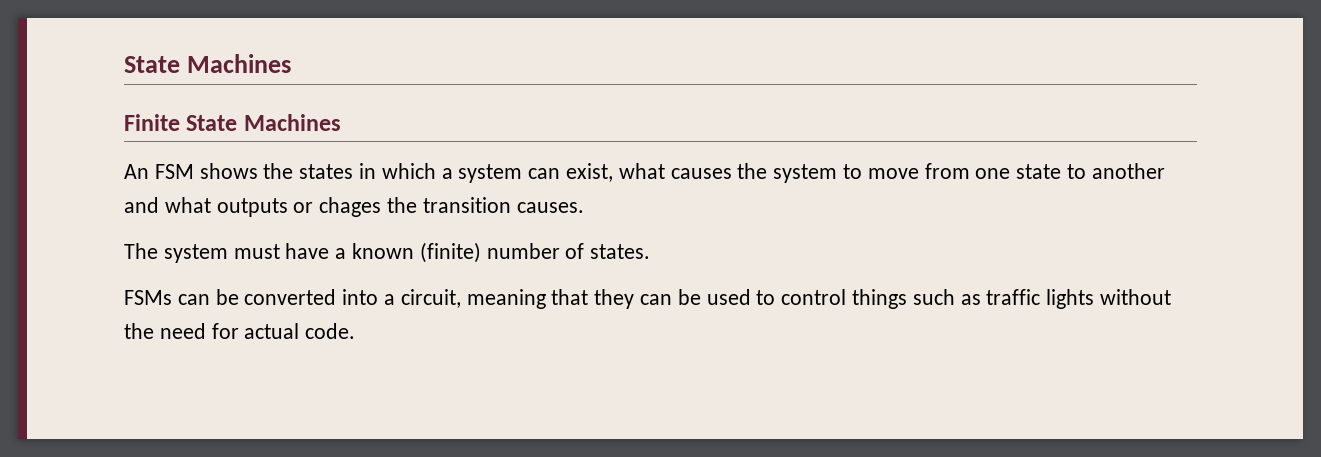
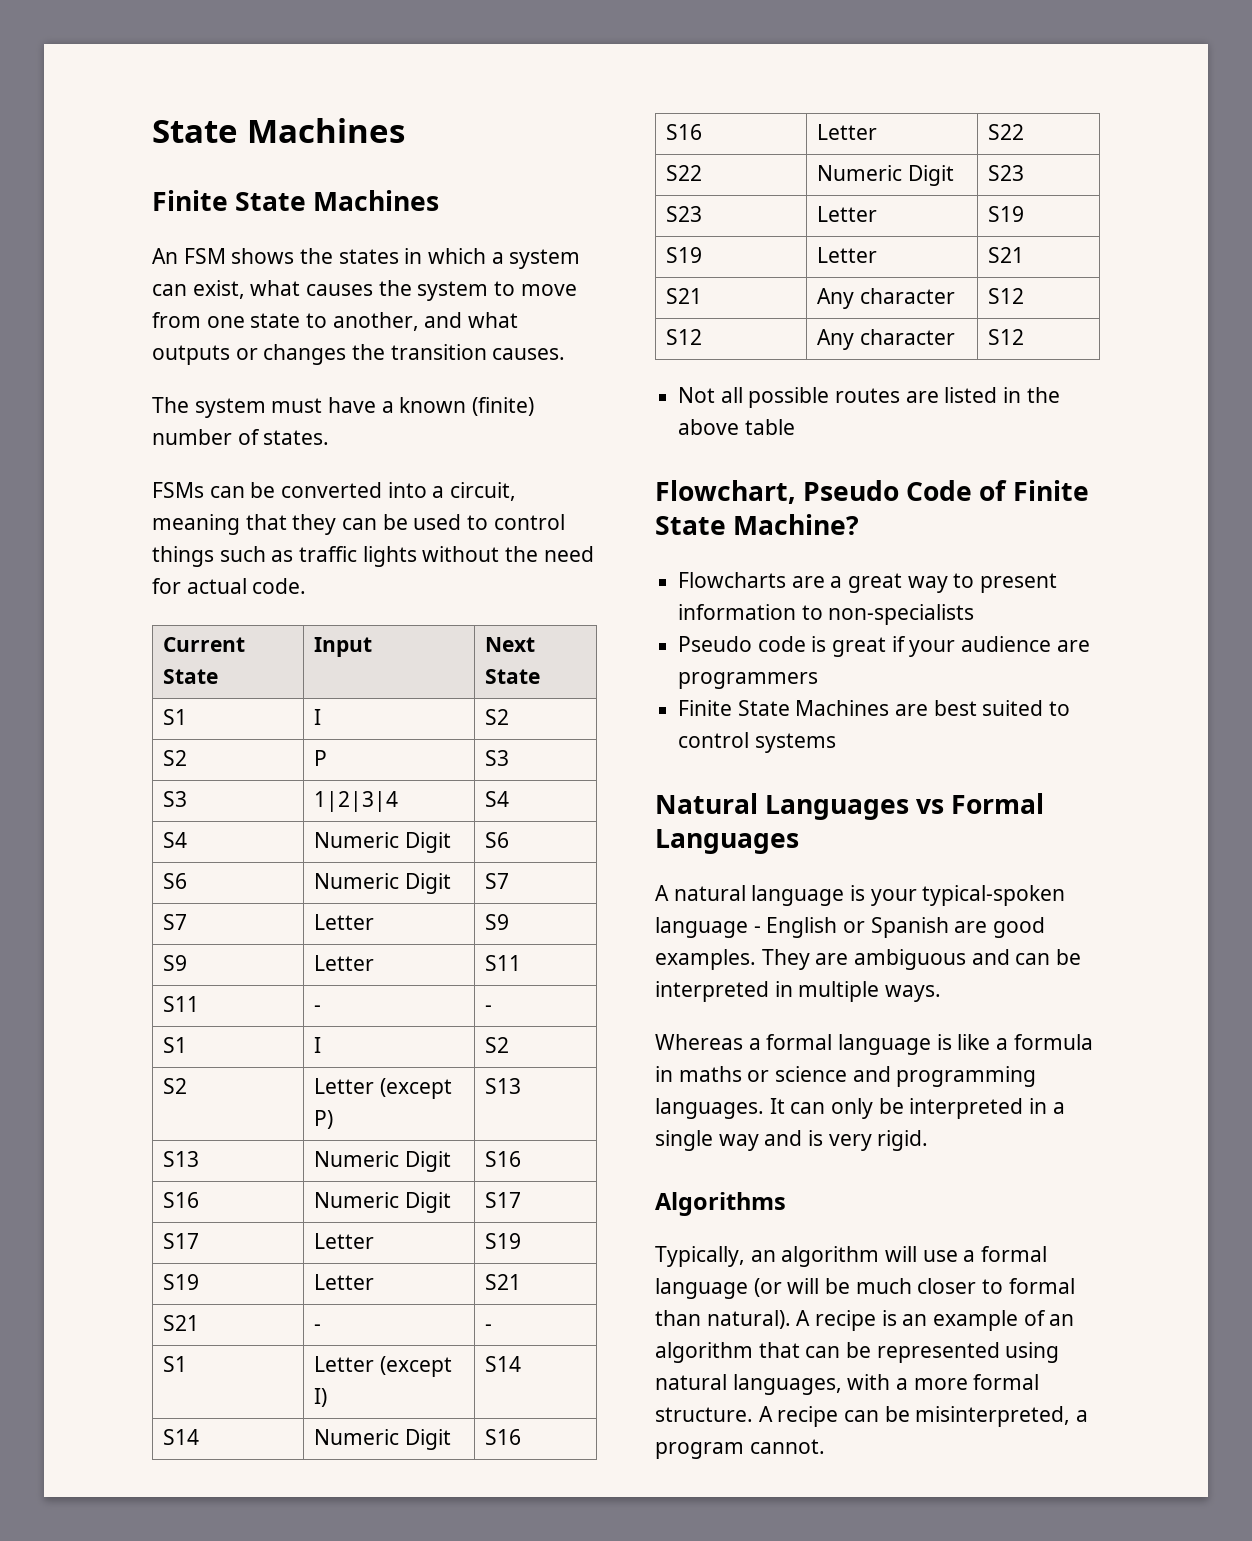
[1091,163,1165,179] another -> [332,312,419,331] another,
[319,197,382,217] chages -> [263,344,347,365] changes
(356, 331) none -> [163,637,246,652] [163,669,219,684] [314,637,373,657] [485,637,536,652] [485,669,541,684] [163,709,188,725] [314,709,322,725] [485,709,510,725] [163,750,188,766] [314,750,328,766] [485,750,510,766] [163,791,188,807] [314,791,399,812] [485,791,510,807] [163,832,188,848] [314,832,451,853] [485,832,510,848] [163,873,188,889] [314,873,451,894] [485,873,510,889] [163,914,188,930] [314,914,375,930] [485,914,510,930] [163,955,188,971] [314,955,375,971] [485,955,522,971] [163,996,200,1012] [314,1005,322,1012] [485,1005,493,1012] [163,1037,188,1053] [314,1037,322,1053] [485,1037,510,1053] [163,1078,188,1094] [314,1078,452,1099] [314,1110,334,1129] [485,1078,522,1094] [163,1151,200,1167] [314,1151,451,1172] [485,1151,522,1167] [163,1192,200,1208] [314,1192,451,1213] [485,1192,522,1208] [163,1233,200,1249] [314,1233,375,1249] [485,1233,522,1249] [163,1274,200,1290] [314,1274,375,1290] [485,1274,522,1290] [163,1315,200,1331] [314,1324,322,1331] [485,1324,493,1331] [163,1356,188,1372] [314,1356,452,1377] [314,1388,328,1407] [485,1356,522,1372] [163,1429,200,1445] [314,1429,451,1450] [485,1429,522,1445] [666,124,703,140] [817,124,878,140] [988,124,1025,140] [666,165,703,181] [817,165,954,186] [988,165,1025,181] [666,206,703,222] [817,206,878,222] [988,206,1025,222] [666,247,703,263] [817,247,878,263] [988,247,1025,263] [666,288,703,304] [817,288,955,309] [988,288,1025,304] [666,329,703,345] [817,329,955,350] [988,329,1025,345] [678,387,1060,408] [678,419,795,435] [655,480,1089,504] [655,514,860,535] [678,572,1058,593] [678,604,975,625] [678,636,1090,657] [678,672,819,689] [678,700,1071,716] [678,732,836,753] [655,793,1045,820] [655,829,799,854] [655,885,1066,906] [655,917,1046,938] [655,949,1082,970] [655,981,942,1002] [655,1034,1093,1055] [655,1066,1037,1087] [655,1098,1065,1119] [655,1130,929,1151] [655,1192,786,1216] [655,1246,1048,1267] [655,1278,1075,1299] [655,1310,1075,1331] [655,1342,1060,1363] [655,1374,1040,1395] [655,1406,1089,1427] [655,1439,825,1459] // Current State | Input | Next State // S1 | I | S2 // S2 | P | S3 // S3 | 1|2|3|4 | S4 // S4 | Numeric Digit | S6 // S6 | Numeric Digit | S7 // S7 | Letter | S9 // S9 | Letter | S11 // S11 | - | - // S1 | I | S2 // S2 | Letter (except P) | S13 // S13 | Numeric Digit | S16 // S16 | Numeric Digit | S17 // S17 | Letter | S19 // S19 | Letter | S21 // S21 | - | - // S1 | Letter (except I) | S14 // S14 | Numeric Digit | S16 // S16 | Letter | S22 // S22 | Numeric Digit | S23 // S23 | Letter | S19 // S19 | Letter | S21 // S21 | Any character | S12 // S12 | Any character | S12 // Not all possible routes are listed in the above table // Flowchart, Pseudo Code of Finite State Machine? // Flowcharts are a great way to present information to non-specialists // Pseudo code is great if your audience are programmers // Finite State Machines are best suited to control systems // Natural Languages vs Formal Languages // A natural language is your typical-spoken language - English or Spanish are good examples. They are ambiguous and can be interpreted in multiple ways. // Whereas a formal language is like a formula in maths or science and programming languages. It can only be interpreted in a single way and is very rigid. // Algorithms // Typically, an algorithm will use a formal language (or will be much closer to formal than natural). A recipe is an example of an algorithm that can be represented using natural languages, with a more formal structure. A recipe can be misinterpreted, a program cannot.

